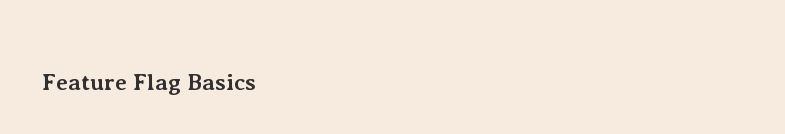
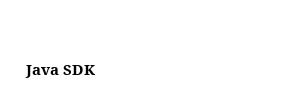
[42,74,257,95] Feature Flag Basics -> [25,65,97,78] Java SDK

